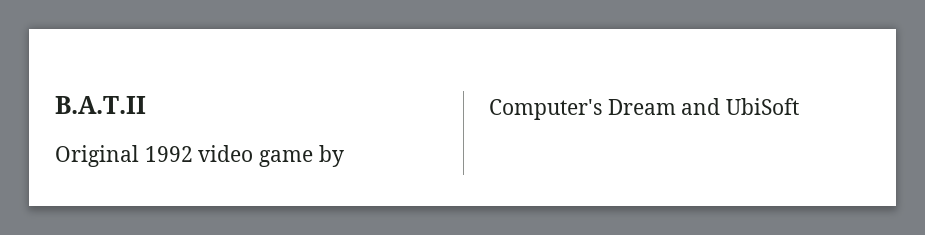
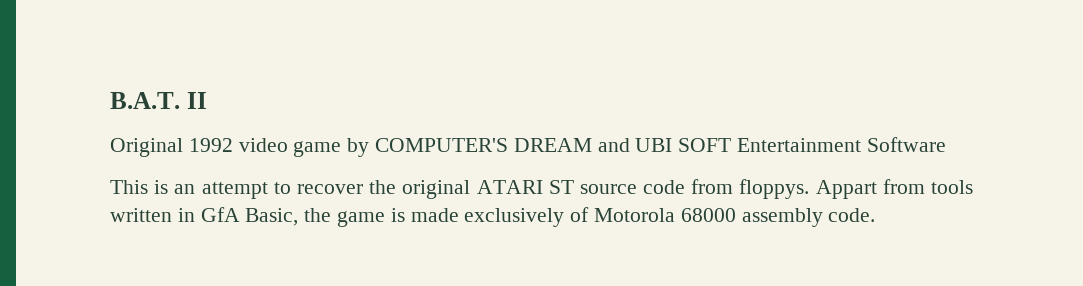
[55,96,146,114] B.A.T.II -> [110,92,207,109] B.A.T. II
[489,98,800,120] Computer's Dream and UbiSoft -> [375,137,946,152] [110,179,973,199] [110,207,876,227] COMPUTER'S DREAM and UBI SOFT Entertainment Software // This is an attempt to recover the original ATARI ST source code from floppys. Appart from tools written in GfA Basic, the game is made exclusively of Motorola 68000 assembly code.

